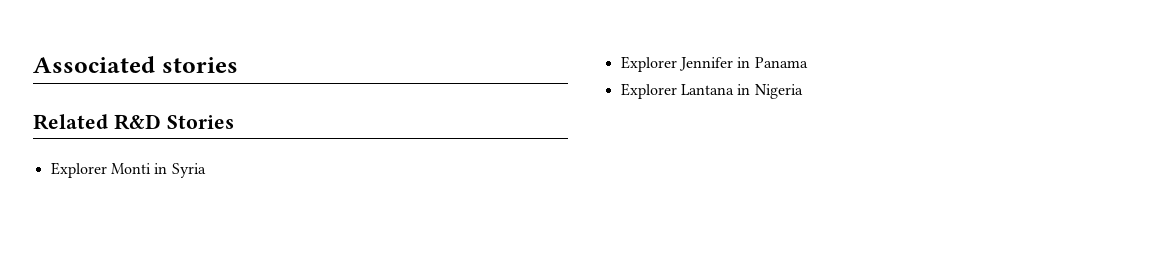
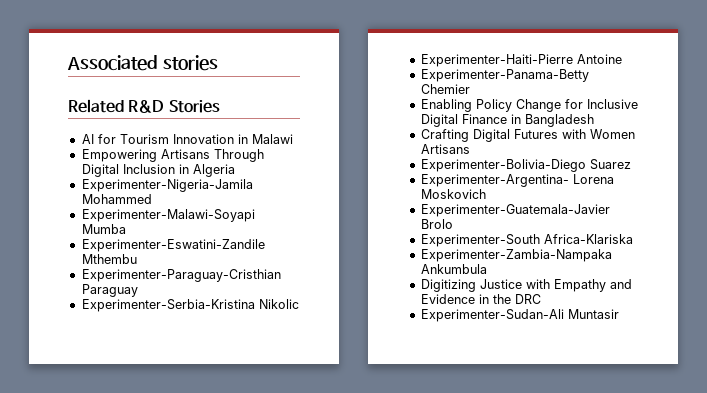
[50,162,206,178] [620,56,808,72] [620,83,803,99] Explorer Monti in Syria // Explorer Jennifer in Panama // Explorer Lantana in Nigeria -> [81,134,293,144] [81,149,264,162] [81,164,235,177] [81,179,253,192] [81,194,152,204] [81,209,255,222] [81,224,126,234] [81,239,265,252] [81,254,137,264] [81,269,281,282] [81,284,138,297] [81,299,299,312] [420,54,622,67] [420,69,589,82] [420,84,470,94] [420,99,638,112] [420,114,594,127] [420,129,635,142] [420,144,470,154] [420,159,631,172] [420,174,614,187] [420,189,486,199] [420,204,610,217] [420,219,453,229] [420,234,633,247] [420,249,612,262] [420,264,487,274] [420,279,632,292] [420,294,541,304] [420,309,619,322] AI for Tourism Innovation in Malawi // Empowering Artisans Through Digital Inclusion in Algeria // Experimenter-Nigeria-Jamila Mohammed // Experimenter-Malawi-Soyapi Mumba // Experimenter-Eswatini-Zandile Mthembu // Experimenter-Paraguay-Cristhian Paraguay // Experimenter-Serbia-Kristina Nikolic // Experimenter-Haiti-Pierre Antoine // Experimenter-Panama-Betty Chemier // Enabling Policy Change for Inclusive Digital Finance in Bangladesh // Crafting Digital Futures with Women Artisans // Experimenter-Bolivia-Diego Suarez // Experimenter-Argentina- Lorena Moskovich // Experimenter-Guatemala-Javier Brolo // Experimenter-South Africa-Klariska // Experimenter-Zambia-Nampaka Ankumbula // Digitizing Justice with Empathy and Evidence in the DRC // Experimenter-Sudan-Ali Muntasir

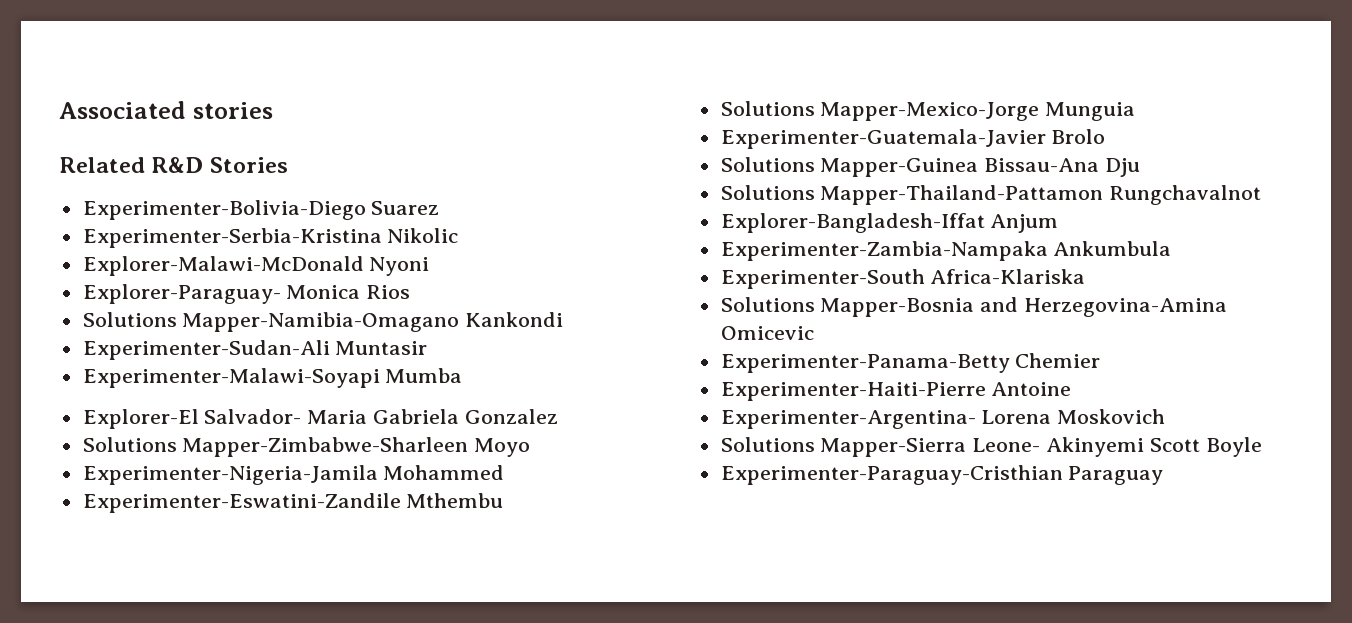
[81,134,293,144] [81,149,264,162] [81,164,235,177] AI for Tourism Innovation in Malawi // Empowering Artisans Through Digital Inclusion in Algeria -> [82,200,440,220] [82,228,459,248] [82,256,430,276] [82,284,411,304] [82,312,564,332] [82,340,428,360] [82,368,463,388] [82,409,558,429] [82,437,531,457] Experimenter-Bolivia-Diego Suarez // Experimenter-Serbia-Kristina Nikolic // Explorer-Malawi-McDonald Nyoni // Explorer-Paraguay- Monica Rios // Solutions Mapper-Namibia-Omagano Kankondi // Experimenter-Sudan-Ali Muntasir // Experimenter-Malawi-Soyapi Mumba // Explorer-El Salvador- Maria Gabriela Gonzalez // Solutions Mapper-Zimbabwe-Sharleen Moyo
[81,209,255,222] [81,224,126,234] // Experimenter-Malawi-Soyapi Mumba -> (505, 472) none
[81,269,281,282] [81,284,138,297] [81,299,299,312] [420,54,622,67] [420,69,589,82] [420,84,470,94] [420,99,638,112] [420,114,594,127] [420,129,635,142] [420,144,470,154] [420,159,631,172] [420,174,614,187] [420,189,486,199] [420,204,610,217] [420,219,453,229] [420,234,633,247] [420,249,612,262] [420,264,487,274] [420,279,632,292] [420,294,541,304] [420,309,619,322] Experimenter-Paraguay-Cristhian Paraguay // Experimenter-Serbia-Kristina Nikolic // Experimenter-Haiti-Pierre Antoine // Experimenter-Panama-Betty Chemier // Enabling Policy Change for Inclusive Digital Finance in Bangladesh // Crafting Digital Futures with Women Artisans // Experimenter-Bolivia-Diego Suarez // Experimenter-Argentina- Lorena Moskovich // Experimenter-Guatemala-Javier Brolo // Experimenter-South Africa-Klariska // Experimenter-Zambia-Nampaka Ankumbula // Digitizing Justice with Empathy and Evidence in the DRC // Experimenter-Sudan-Ali Muntasir -> [720,101,1136,121] [720,129,1106,149] [720,157,1141,177] [720,185,1262,205] [720,213,1059,233] [720,241,1172,261] [720,269,1086,289] [720,297,1228,317] [720,326,814,340] [720,353,1101,373] [720,382,1072,401] [720,409,1166,429] [720,437,1262,457] [720,465,1164,485] Solutions Mapper-Mexico-Jorge Munguia // Experimenter-Guatemala-Javier Brolo // Solutions Mapper-Guinea Bissau-Ana Dju // Solutions Mapper-Thailand-Pattamon Rungchavalnot // Explorer-Bangladesh-Iffat Anjum // Experimenter-Zambia-Nampaka Ankumbula // Experimenter-South Africa-Klariska // Solutions Mapper-Bosnia and Herzegovina-Amina Omicevic // Experimenter-Panama-Betty Chemier // Experimenter-Haiti-Pierre Antoine // Experimenter-Argentina- Lorena Moskovich // Solutions Mapper-Sierra Leone- Akinyemi Scott Boyle // Experimenter-Paraguay-Cristhian Paraguay

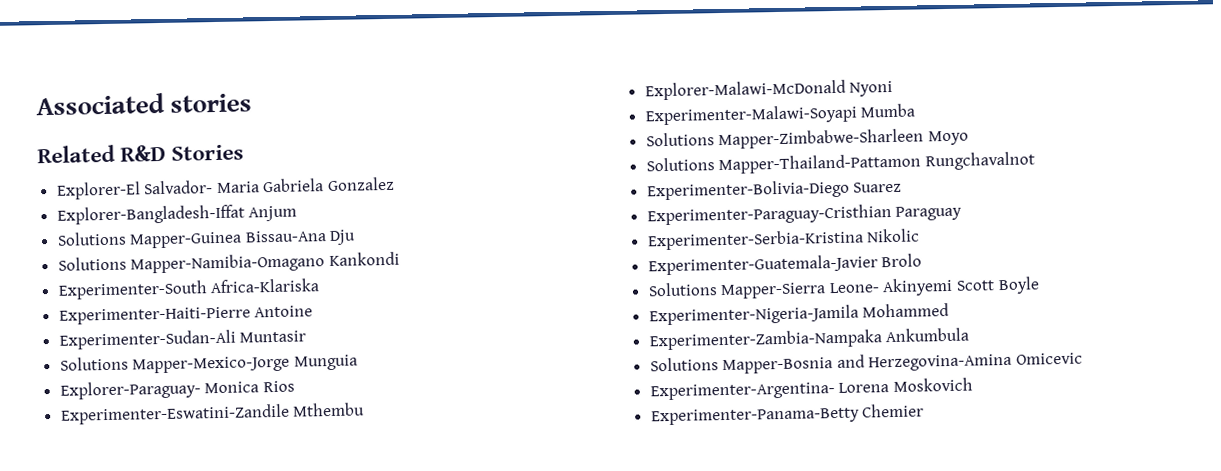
[82,200,440,220] [82,228,459,248] [82,256,430,276] [82,284,411,304] [82,312,564,332] [82,340,428,360] [82,368,463,388] // Experimenter-Bolivia-Diego Suarez // Experimenter-Serbia-Kristina Nikolic // Explorer-Malawi-McDonald Nyoni // Explorer-Paraguay- Monica Rios // Solutions Mapper-Namibia-Omagano Kankondi // Experimenter-Sudan-Ali Muntasir // Experimenter-Malawi-Soyapi Mumba -> (245, 152) none
[82,437,531,457] [82,465,505,485] [82,493,504,513] [720,101,1136,121] [720,129,1106,149] Solutions Mapper-Zimbabwe-Sharleen Moyo // Experimenter-Nigeria-Jamila Mohammed // Experimenter-Eswatini-Zandile Mthembu // Solutions Mapper-Mexico-Jorge Munguia // Experimenter-Guatemala-Javier Brolo -> [56,204,298,225] Explorer-Bangladesh-Iffat Anjum
[820,185,1262,205] [720,213,1059,233] [720,241,1172,261] [720,269,1086,289] [720,297,1228,317] [720,326,814,340] [720,353,1101,373] [720,382,1072,401] [720,409,1166,429] Mapper-Thailand-Pattamon Rungchavalnot // Explorer-Bangladesh-Iffat Anjum // Experimenter-Zambia-Nampaka Ankumbula // Experimenter-South Africa-Klariska // Solutions Mapper-Bosnia and Herzegovina-Amina Omicevic // Experimenter-Panama-Betty Chemier // Experimenter-Haiti-Pierre Antoine // Experimenter-Argentina- Lorena Moskovich -> [130,251,400,274] [57,278,320,300] [58,305,314,325] [58,329,307,350] [59,354,358,374] [59,380,295,400] [59,402,366,425] [644,79,894,101] [644,103,916,126] [645,128,969,150] [645,151,1035,175] [646,179,903,201] [646,203,963,226] [646,228,921,251] [647,253,923,276] Mapper-Namibia-Omagano Kankondi // Experimenter-South Africa-Klariska // Experimenter-Haiti-Pierre Antoine // Experimenter-Sudan-Ali Muntasir // Solutions Mapper-Mexico-Jorge Munguia // Explorer-Paraguay- Monica Rios // Experimenter-Eswatini-Zandile Mthembu // Explorer-Malawi-McDonald Nyoni // Experimenter-Malawi-Soyapi Mumba // Solutions Mapper-Zimbabwe-Sharleen Moyo // Solutions Mapper-Thailand-Pattamon Rungchavalnot // Experimenter-Bolivia-Diego Suarez // Experimenter-Paraguay-Cristhian Paraguay // Experimenter-Serbia-Kristina Nikolic // Experimenter-Guatemala-Javier Brolo
[720,465,1164,485] Experimenter-Paraguay-Cristhian Paraguay -> [648,302,950,326] [648,327,970,351] [649,352,1084,375] [649,377,973,401] [650,403,925,426] Experimenter-Nigeria-Jamila Mohammed // Experimenter-Zambia-Nampaka Ankumbula // Solutions Mapper-Bosnia and Herzegovina-Amina Omicevic // Experimenter-Argentina- Lorena Moskovich // Experimenter-Panama-Betty Chemier

